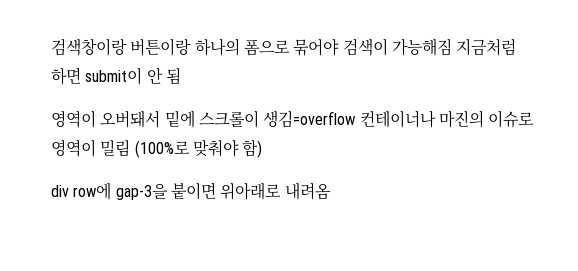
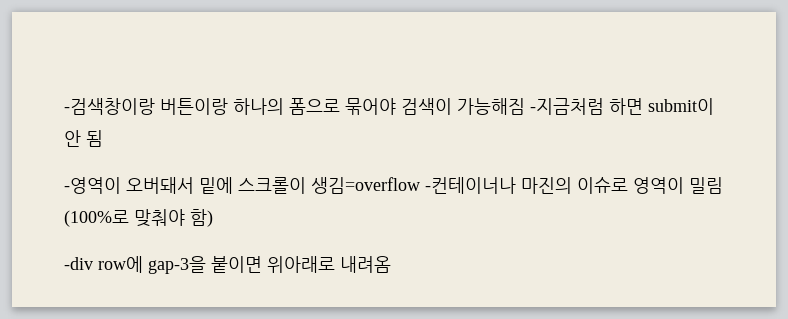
[51,38,127,56] 검색창이랑 -> [64,98,155,115] -검색창이랑
[456,38,517,56] 지금처럼 -> [530,98,604,115] -지금처럼
[51,110,96,128] 영역이 -> [64,177,121,194] -영역이
[359,110,436,128] 컨테이너나 -> [425,177,516,194] -컨테이너나
[51,185,69,197] div -> [64,257,93,270] -div

